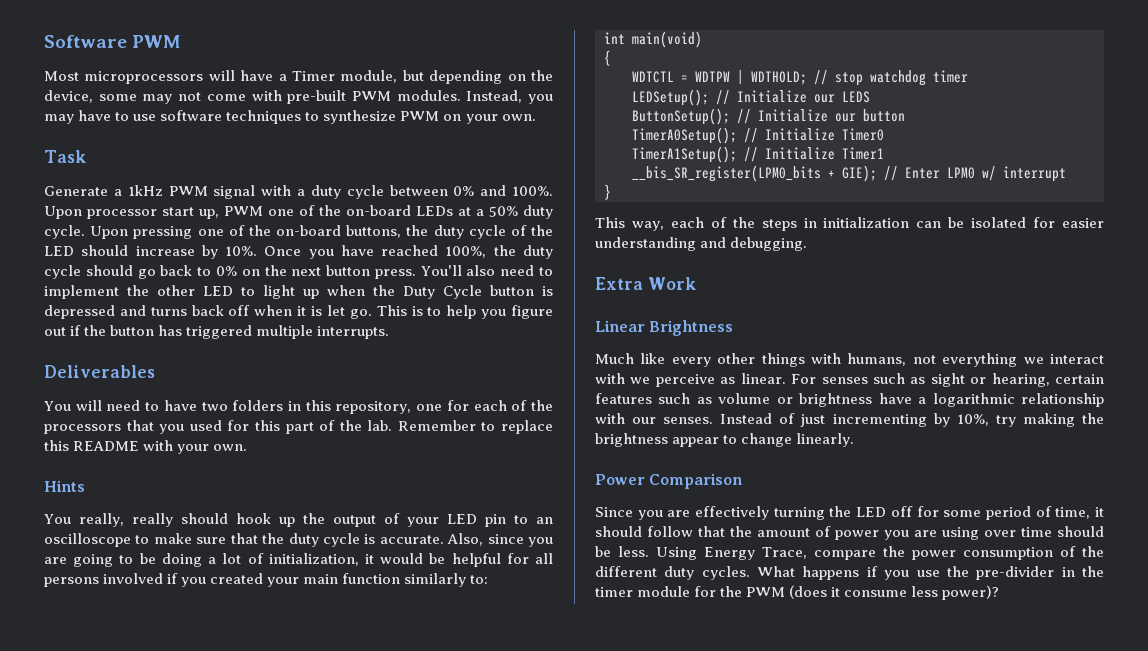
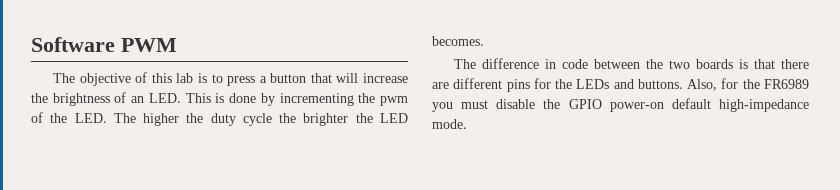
[44,70,553,84] [44,90,553,104] [44,110,536,124] [44,150,86,163] [44,185,553,199] [44,205,553,219] [44,225,554,239] [44,245,553,259] [44,265,553,279] [44,285,553,299] [44,305,554,319] [44,325,390,339] [44,365,155,378] [44,400,553,414] [44,420,553,434] [44,440,248,454] [44,480,85,492] [44,513,553,527] [44,533,554,547] [44,553,554,567] [44,573,489,587] [604,31,702,48] [604,50,611,66] [632,70,968,86] [632,89,870,106] [632,108,905,125] [632,127,884,144] [632,146,884,163] [632,165,1066,182] [604,184,611,200] [595,217,1104,231] [595,237,808,251] [595,277,696,290] [595,320,734,336] [595,353,1104,367] [595,373,1104,387] [595,393,1104,407] [595,413,1104,427] [595,433,855,447] [595,473,744,489] [595,506,1104,520] [595,526,1104,540] [595,546,1104,560] [595,566,1104,580] [595,585,1000,600] Most microprocessors will have a Timer module, but depending on the device, some may not come with pre-built PWM modules. Instead, you may have to use software techniques to synthesize PWM on your own. // Task // Generate a 1kHz PWM signal with a duty cycle between 0% and 100%. Upon processor start up, PWM one of the on-board LEDs at a 50% duty cycle. Upon pressing one of the on-board buttons, the duty cycle of the LED should increase by 10%. Once you have reached 100%, the duty cycle should go back to 0% on the next button press. You'll also need to implement the other LED to light up when the Duty Cycle button is depressed and turns back off when it is let go. This is to help you figure out if the button has triggered multiple interrupts. // Deliverables // You will need to have two folders in this repository, one for each of the processors that you used for this part of the lab. Remember to replace this README with your own. // Hints // You really, really should hook up the output of your LED pin to an oscilloscope to make sure that the duty cycle is accurate. Also, since you are going to be doing a lot of initialization, it would be helpful for all persons involved if you created your main function similarly to: // int main(void) // { // WDTCTL = WDTPW | WDTHOLD; // stop watchdog timer // LEDSetup(); // Initialize our LEDS // ButtonSetup(); // Initialize our button // TimerA0Setup(); // Initialize Timer0 // TimerA1Setup(); // Initialize Timer1 // __bis_SR_register(LPM0_bits + GIE); // Enter LPM0 w/ interrupt // } // This way, each of the steps in initialization can be isolated for easier understanding and debugging. // Extra Work // Linear Brightness // Much like every other things with humans, not everything we interact with we perceive as linear. For senses such as sight or hearing, certain features such as volume or brightness have a logarithmic relationship with our senses. Instead of just incrementing by 10%, try making the brightness appear to change linearly. // Power Comparison // Since you are effectively turning the LED off for some period of time, it should follow that the amount of power you are using over time should be less. Using Energy Trace, compare the power consumption of the different duty cycles. What happens if you use the pre-divider in the timer module for the PWM (does it consume less power)? -> [53,72,409,86] [31,92,408,106] [31,112,408,126] [432,36,484,46] [454,58,810,69] [432,78,809,92] [432,98,809,112] [432,119,467,129] The objective of this lab is to press a button that will increase the brightness of an LED. This is done by incrementing the pwm of the LED. The higher the duty cycle the brighter the LED becomes. // The difference in code between the two boards is that there are different pins for the LEDs and buttons. Also, for the FR6989 you must disable the GPIO power-on default high-impedance mode.

